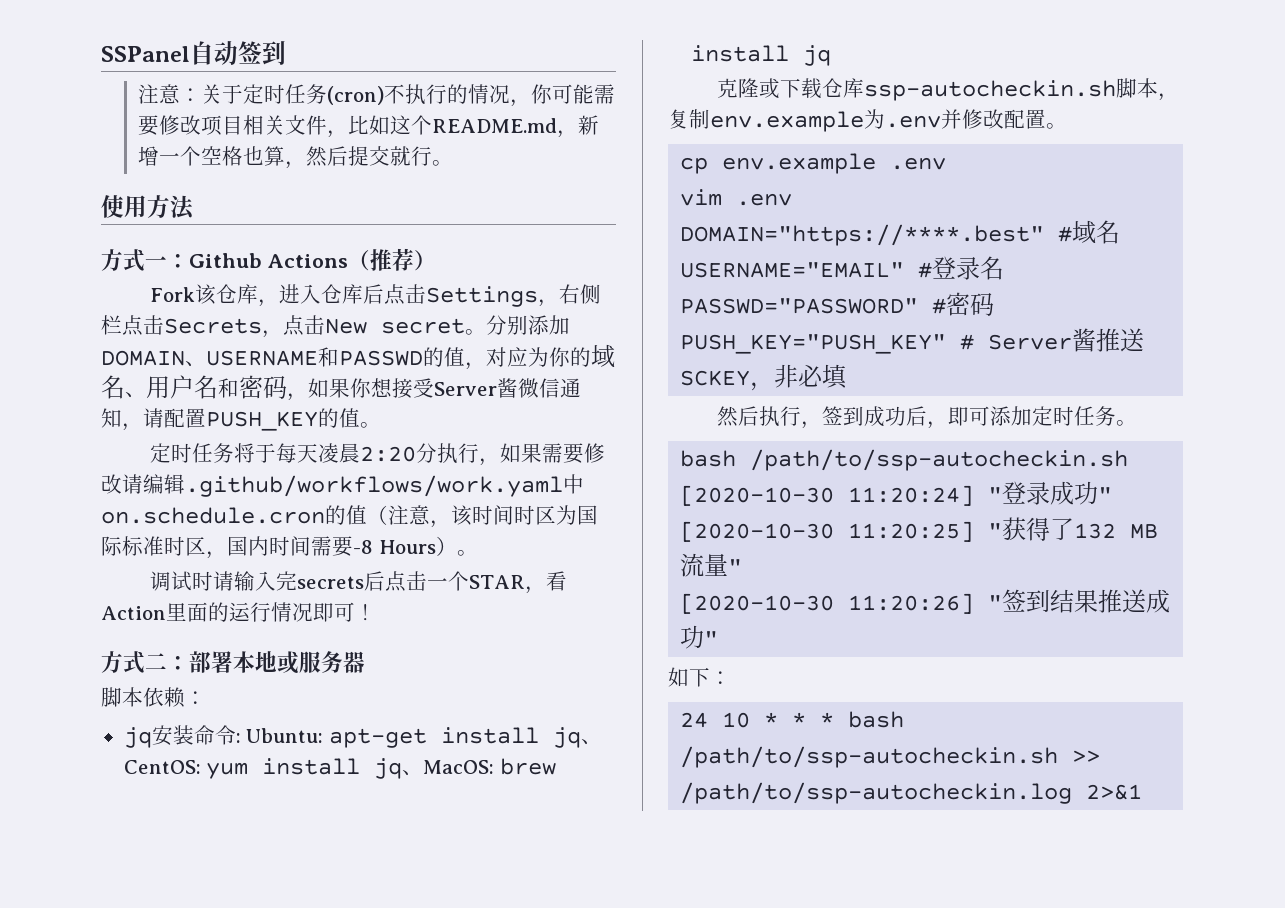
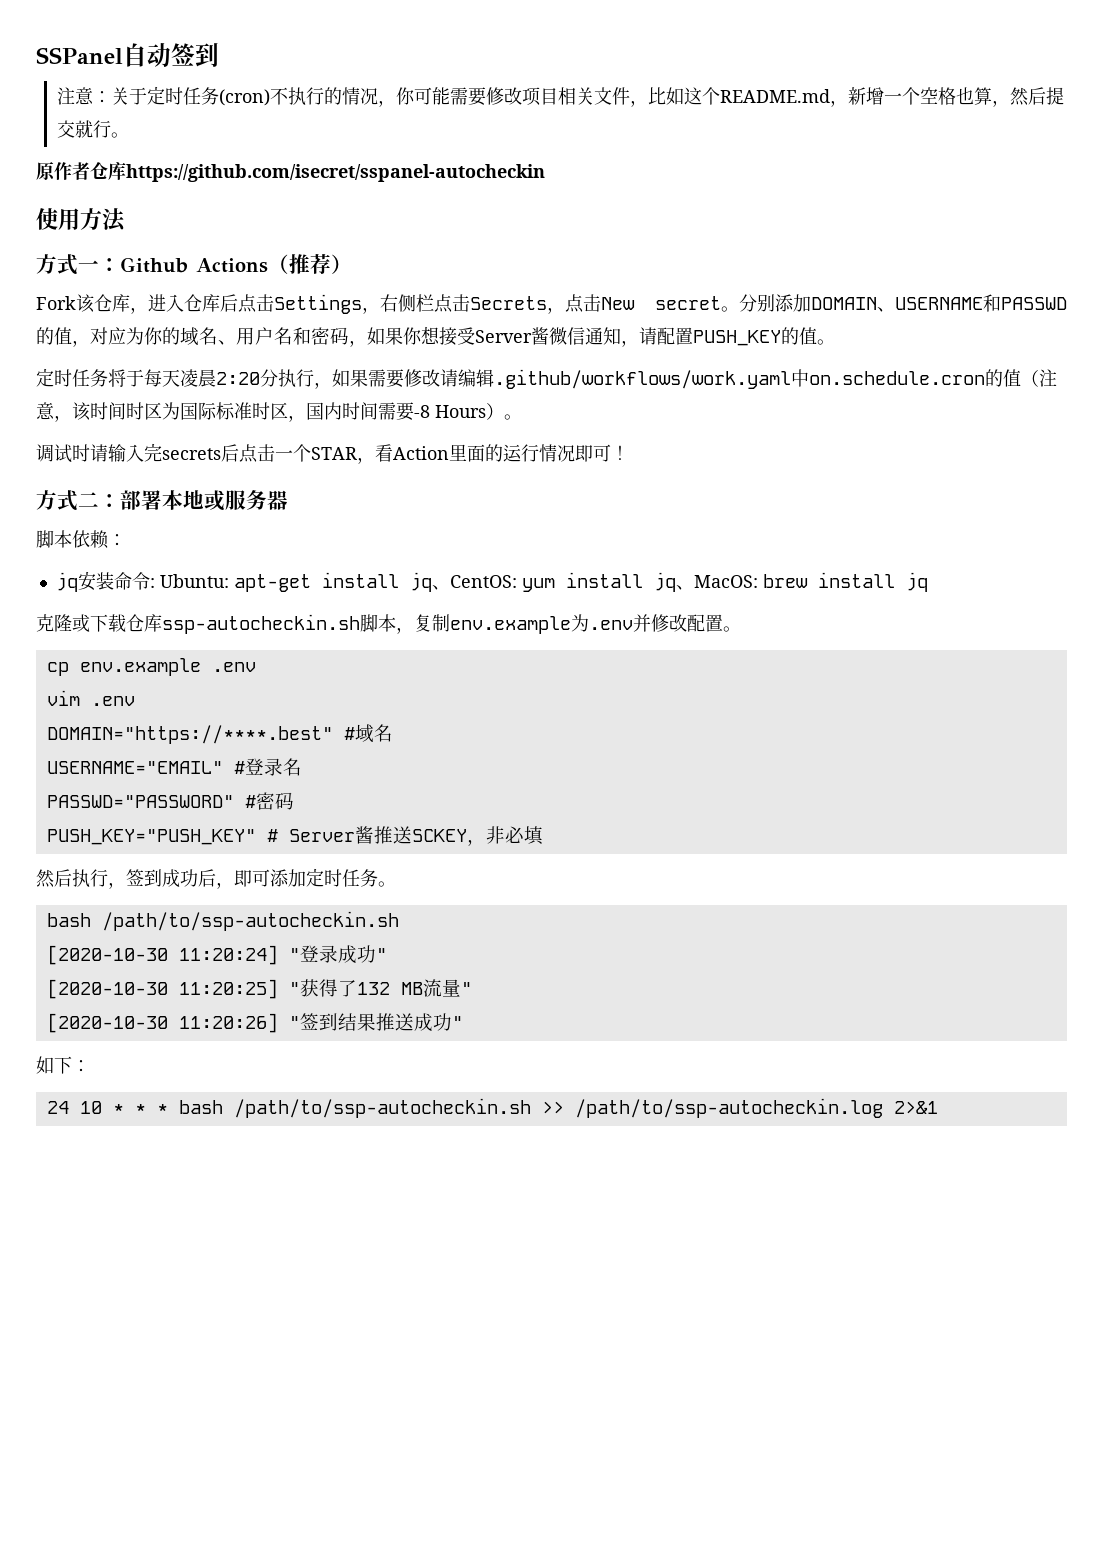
(454, 163) none -> [36,161,545,182] // 原作者仓库https://github.com/isecret/sspanel-autocheckin

